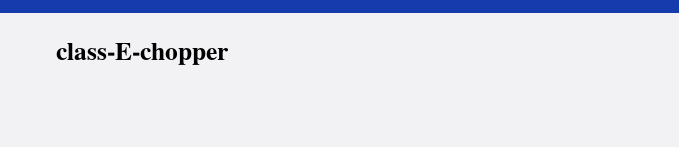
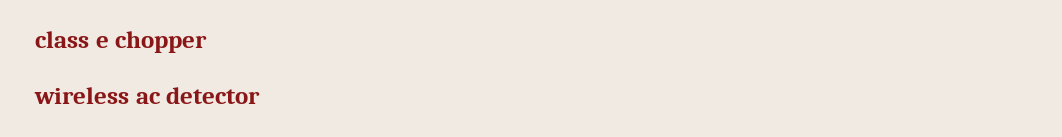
[56,43,229,65] class-E-chopper -> [35,31,208,53] [34,87,261,104] class e chopper // wireless ac detector

